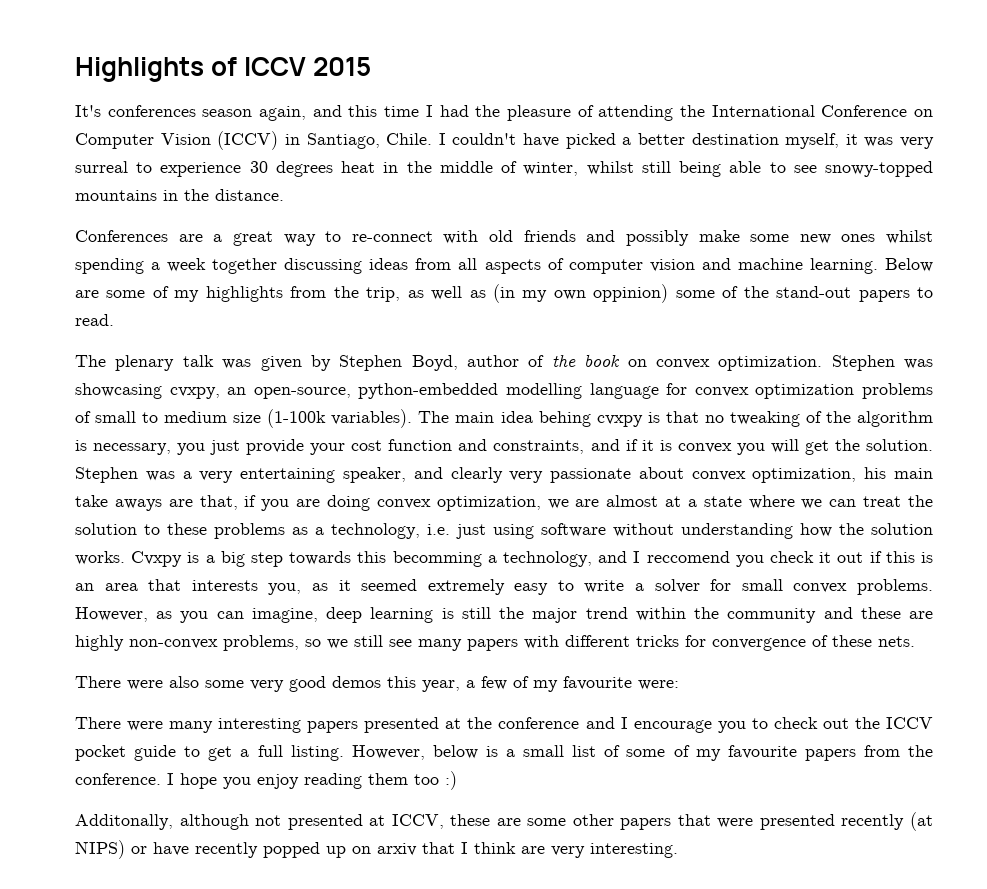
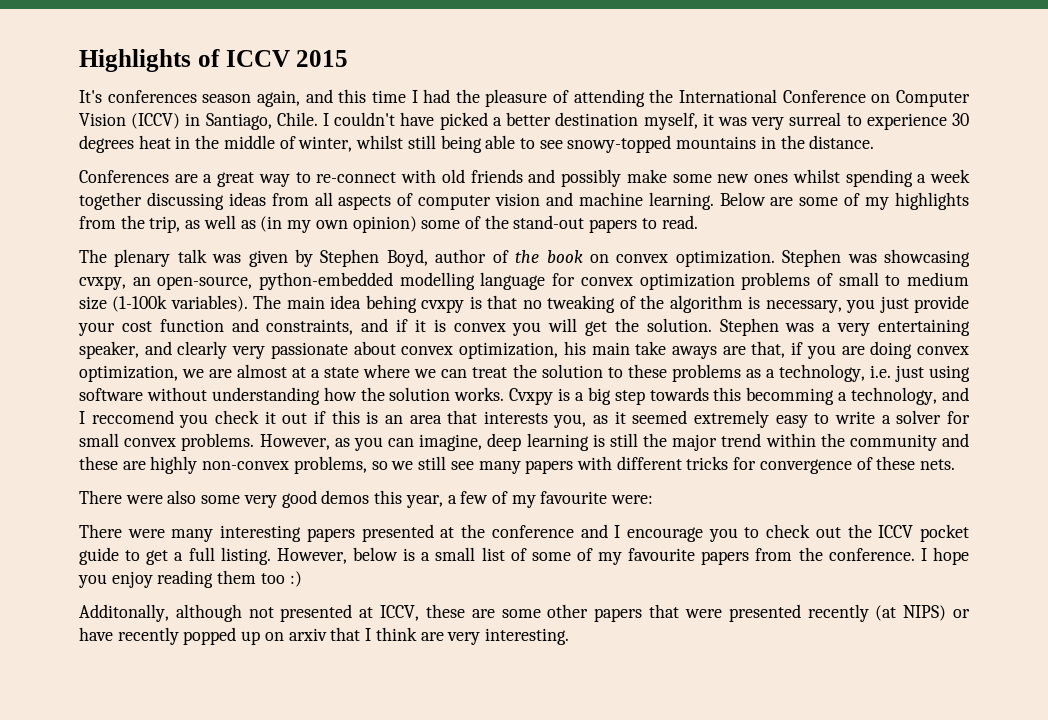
[593,284,669,303] oppinion) -> [352,216,417,233] opinion)

